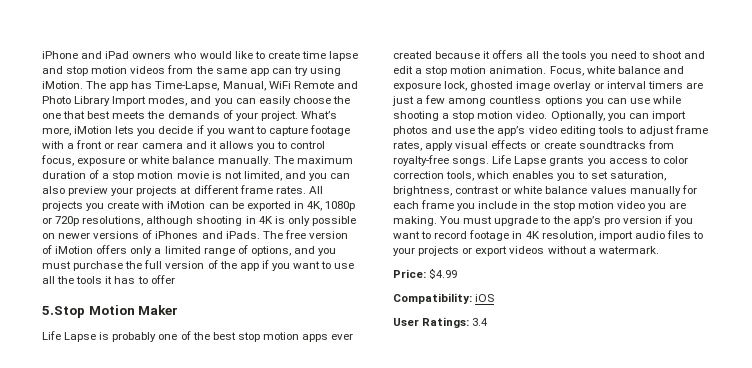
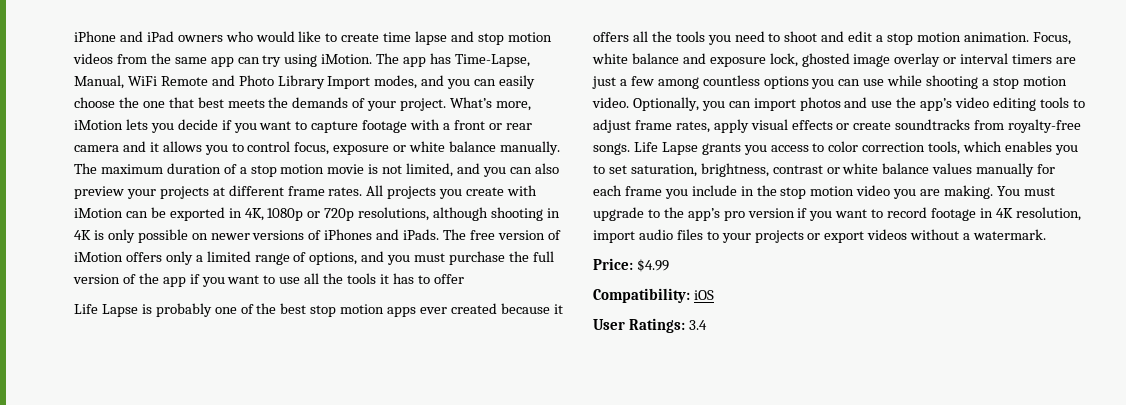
[42,305,179,318] // 5.Stop Motion Maker -> (464, 279) none

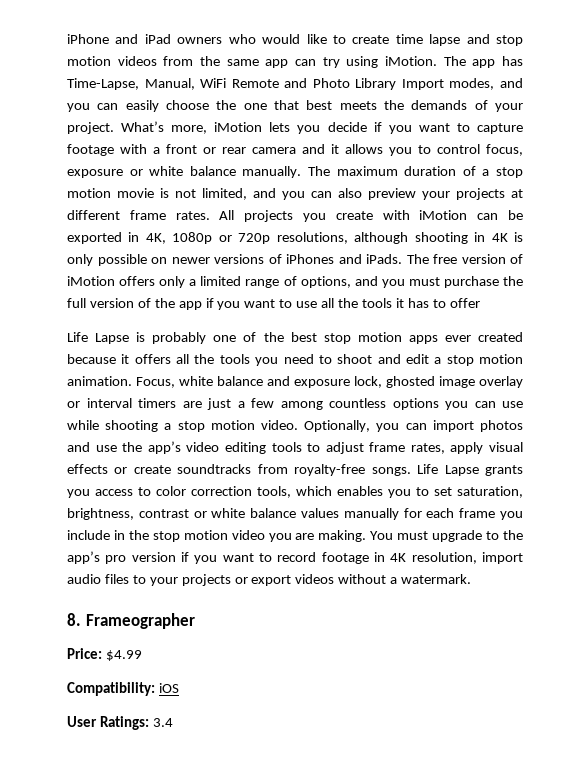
(1047, 234) none -> [67,613,195,629] // 8. Frameographer

